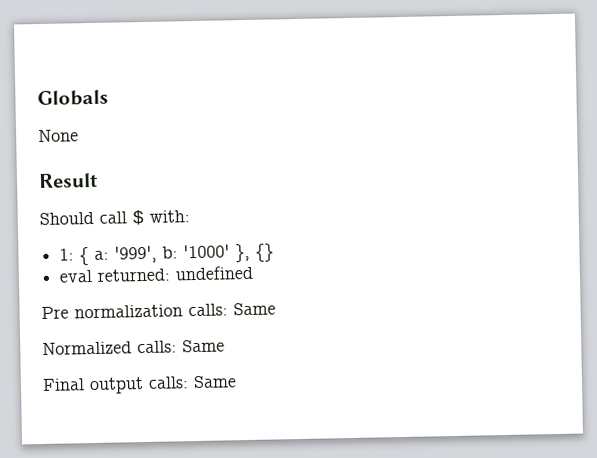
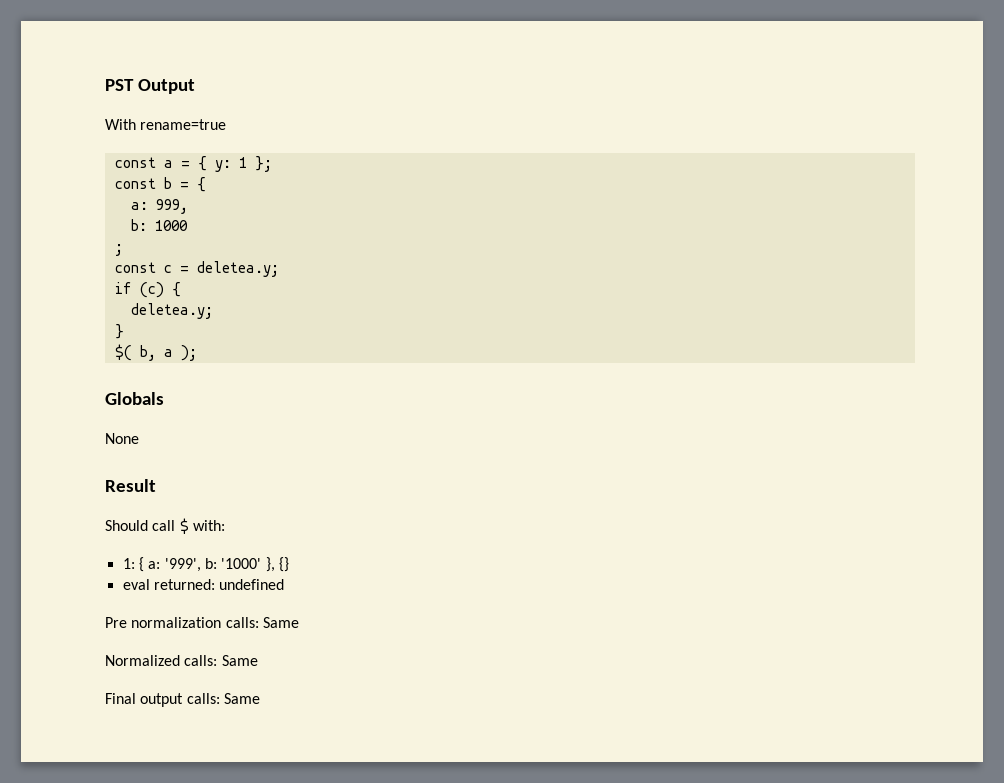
(37, 98) none -> [105,79,195,94] [105,119,227,130] [114,156,272,172] [114,177,206,192] [130,199,188,214] [130,219,188,231] [114,244,123,256] [114,261,279,277] [114,282,181,298] [130,303,213,319] [114,324,124,339] [114,344,197,361] PST Output // With rename=true // const a = { y: 1 }; // const b = { // a: 999, // b: 1000 // ; // const c = deletea.y; // if (c) { // deletea.y; // } // $( b, a ); //

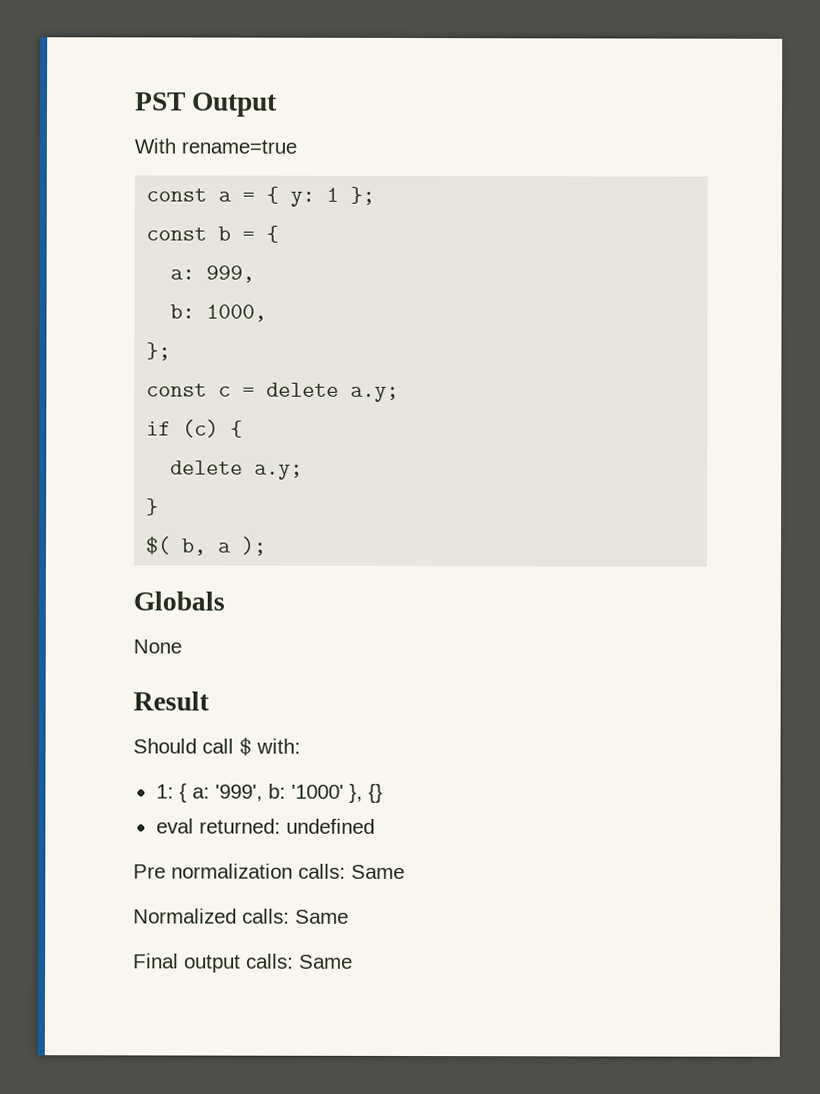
[154,220,188,231] [114,244,123,256] 1000 // ; -> [206,304,268,322] [146,342,172,361] 1000, // };
[196,261,279,277] deletea.y; -> [266,382,400,402] delete a.y;
[130,303,213,319] deletea.y; -> [170,460,304,480] delete a.y;

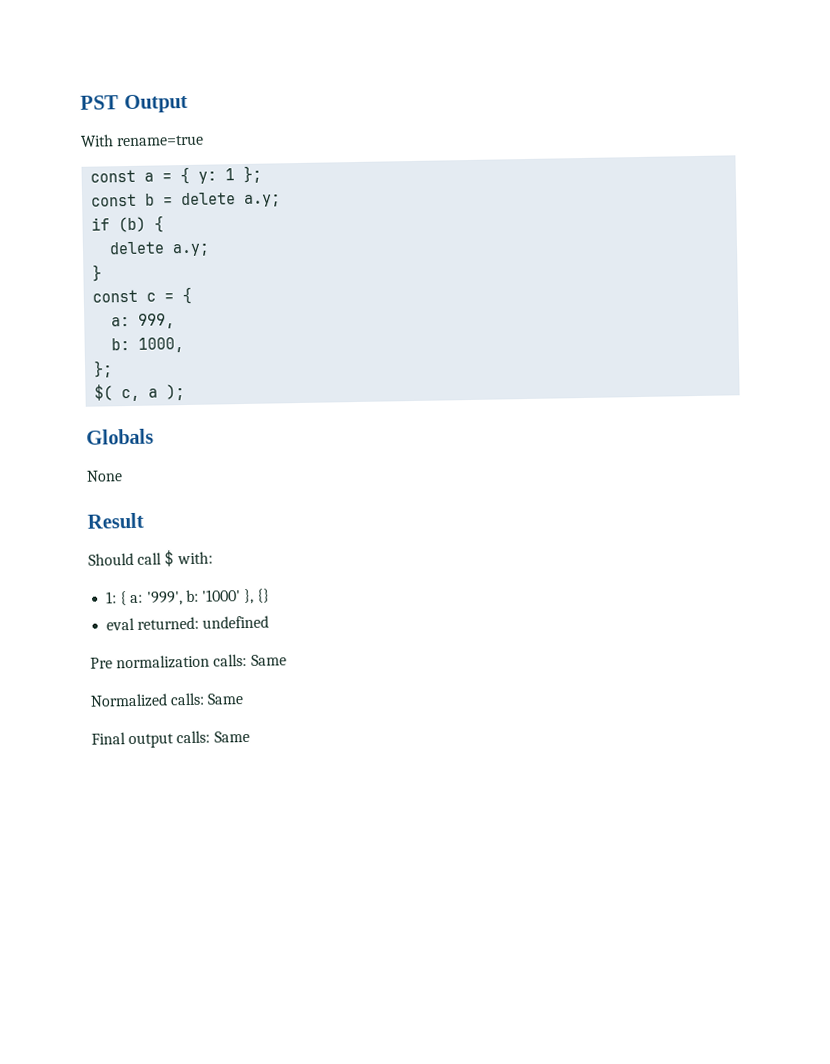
(256, 236) none -> [180,192,282,207] [91,215,165,233] [109,241,211,257] [92,264,103,282] [92,289,175,303] delete a.y; // if (b) { // delete a.y; // } // const c =
[146,382,400,402] [146,419,244,438] [170,460,304,480] [146,498,160,516] // const c = delete a.y; // if (c) { // delete a.y; // } -> (114, 369) none
[181,538,208,556] b, -> [121,388,141,402] c,

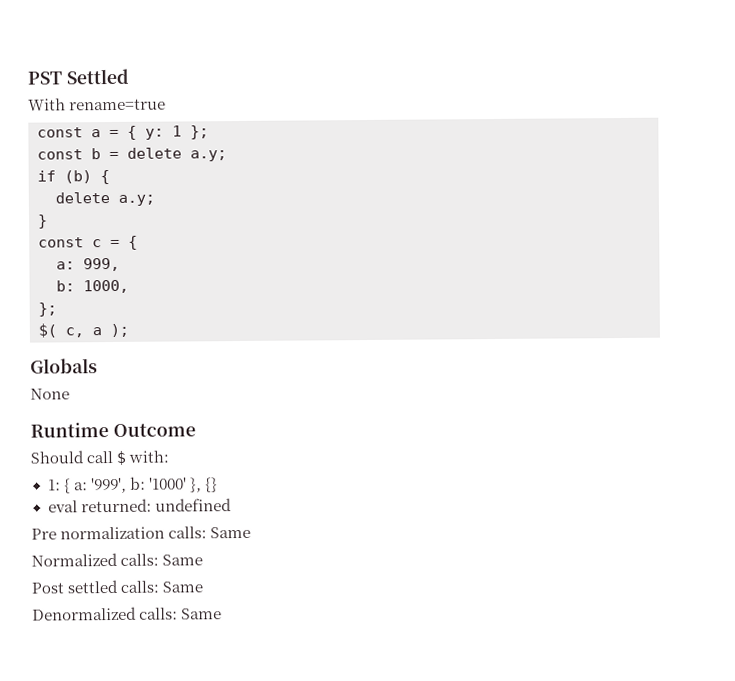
[123,93,188,114] Output -> [65,68,129,85] Settled
[87,512,144,529] Result -> [30,422,196,438] Runtime Outcome
[91,730,250,749] Final output calls: Same -> [31,579,204,594] [32,606,223,621] Post settled calls: Same // Denormalized calls: Same

